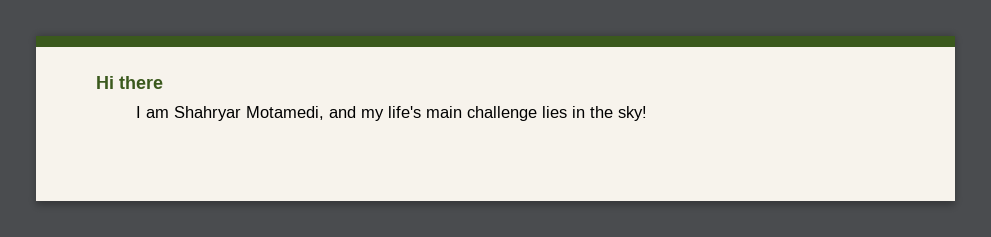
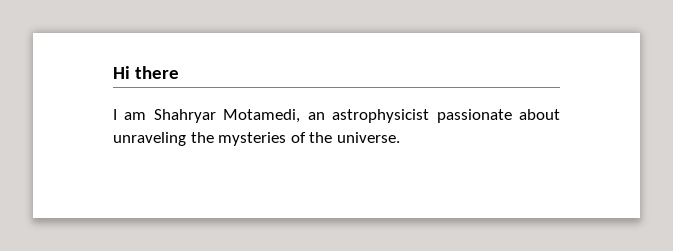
[328,106,647,121] and my life's main challenge lies in the sky! -> [307,109,560,123] [113,132,400,146] an astrophysicist passionate about unraveling the mysteries of the universe.

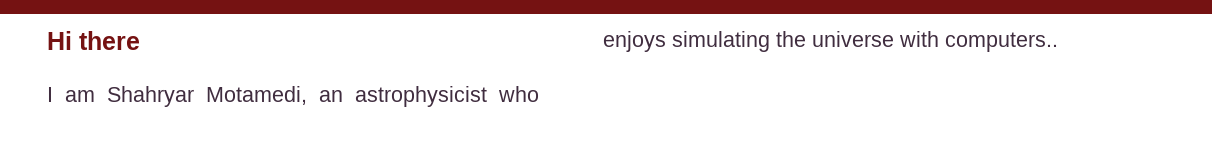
[436,109,560,123] [113,132,400,146] passionate about unraveling the mysteries of the universe. -> [498,86,539,102] [603,31,1058,52] who enjoys simulating the universe with computers..

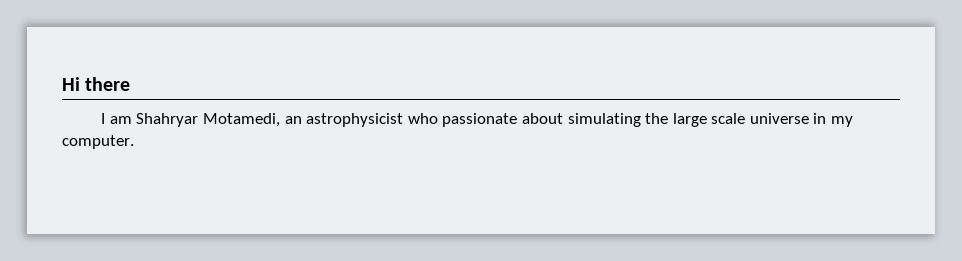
[603,31,1058,52] enjoys simulating the universe with computers.. -> [442,113,854,127] [62,135,134,149] passionate about simulating the large scale universe in my computer.

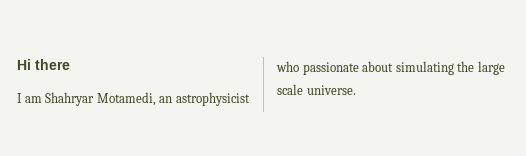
[749,113,854,127] [62,135,134,149] universe in my computer. -> [306,85,356,95] universe.

